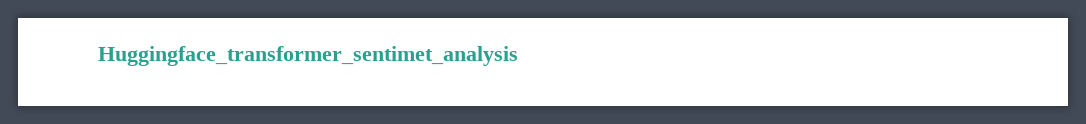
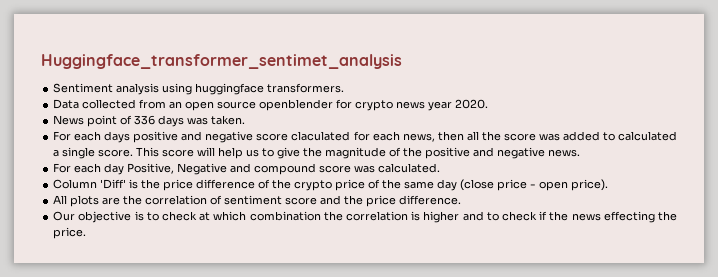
(518, 56) none -> [53,83,345,95] [53,99,489,111] [53,115,246,127] [53,131,677,143] [53,147,581,159] [53,163,441,175] [53,179,609,191] [53,195,462,207] [53,211,678,223] [53,227,87,239] // Sentiment analysis using huggingface transformers. // Data collected from an open source openblender for crypto news year 2020. // News point of 336 days was taken. // For each days positive and negative score claculated for each news, then all the score was added to calculated a single score. This score will help us to give the magnitude of the positive and negative news. // For each day Positive, Negative and compound score was calculated. // Column 'Diff' is the price difference of the crypto price of the same day (close price - open price). // All plots are the correlation of sentiment score and the price difference. // Our objective is to check at which combination the correlation is higher and to check if the news effecting the price.

